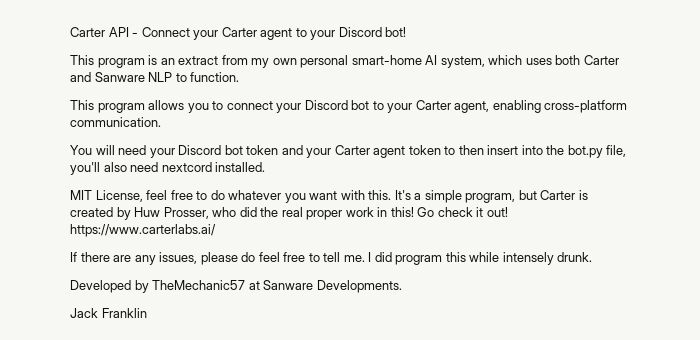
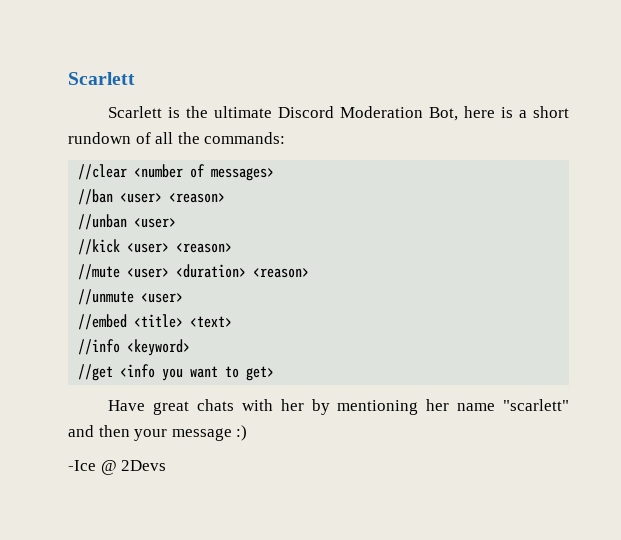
[70,27,407,40] [70,55,619,68] [70,72,240,82] [70,100,628,113] [70,117,161,127] [70,145,627,158] [70,162,266,175] [70,190,588,203] [70,207,508,220] [70,224,216,237] [70,252,593,265] [70,280,402,293] [70,308,147,318] Carter API - Connect your Carter agent to your Discord bot! // This program is an extract from my own personal smart-home AI system, which uses both Carter and Sanware NLP to function. // This program allows you to connect your Discord bot to your Carter agent, enabling cross-platform communication. // You will need your Discord bot token and your Carter agent token to then insert into the bot.py file, you'll also need nextcord installed. // MIT License, feel free to do whatever you want with this. It's a simple program, but Carter is created by Huw Prosser, who did the real proper work in this! Go check it out! https://www.carterlabs.ai/ // If there are any issues, please do feel free to tell me. I did program this while intensely drunk. // Developed by TheMechanic57 at Sanware Developments. // Jack Franklin -> [68,72,135,85] [108,106,569,121] [68,132,286,144] [78,164,275,181] [78,189,226,205] [78,214,177,230] [78,239,233,255] [78,264,310,280] [78,289,184,305] [78,314,233,330] [78,339,191,356] [78,364,275,381] [108,399,569,415] [68,425,248,441] [68,460,167,475] Scarlett // Scarlett is the ultimate Discord Moderation Bot, here is a short rundown of all the commands: // //clear <number of messages> // //ban <user> <reason> // //unban <user> // //kick <user> <reason> // //mute <user> <duration> <reason> // //unmute <user> // //embed <title> <text> // //info <keyword> // //get <info you want to get> // Have great chats with her by mentioning her name "scarlett" and then your message :) // -Ice @ 2Devs

